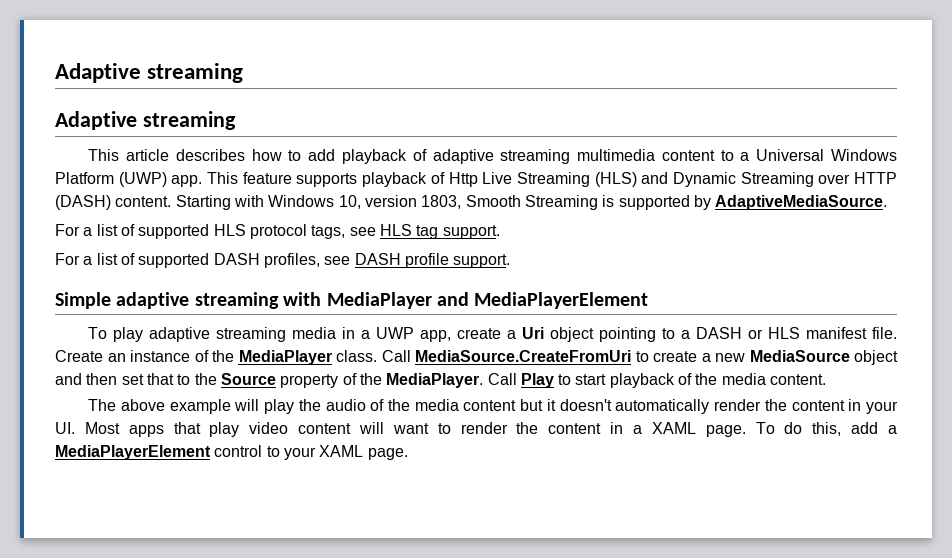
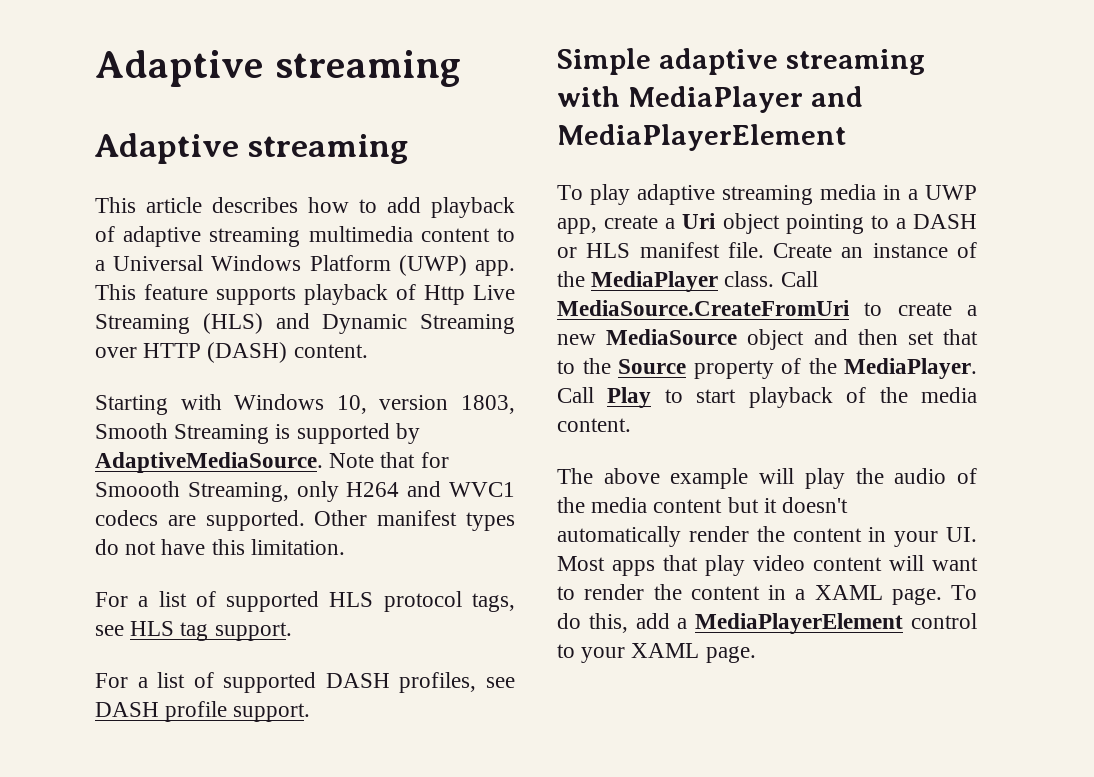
(172, 201) none -> (368, 351) //
(888, 202) none -> [329,452,449,468] [95,481,515,502] [95,510,515,531] [95,539,345,555] Note that for Smoooth Streaming, only H264 and WVC1 codecs are supported. Other manifest types do not have this limitation.

